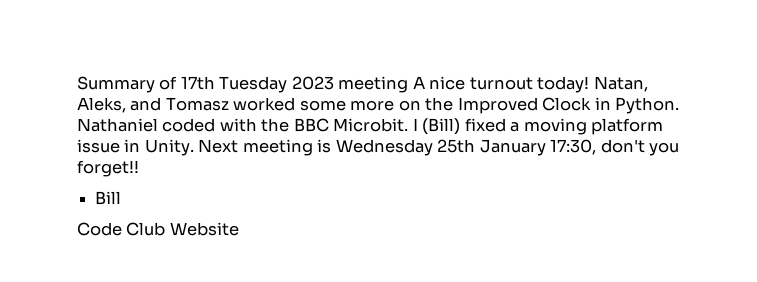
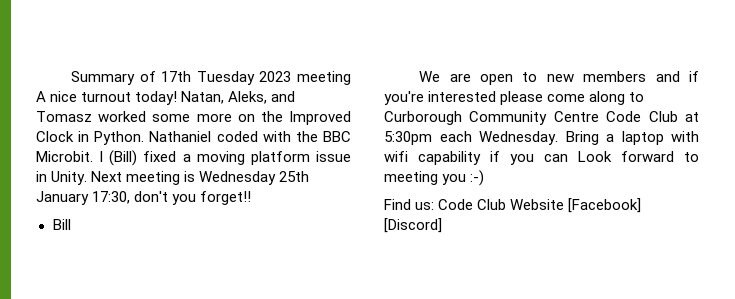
(122, 198) none -> [419,71,699,85] [384,91,645,105] [384,111,699,125] [384,131,699,145] [384,151,699,165] [384,170,485,186] [384,199,435,210] We are open to new members and if you're interested please come along to Curborough Community Centre Code Club at 5:30pm each Wednesday. Bring a laptop with wifi capability if you can Look forward to meeting you :-) // Find us:
(239, 229) none -> [568,198,642,213] [384,218,442,233] [Facebook] [Discord]

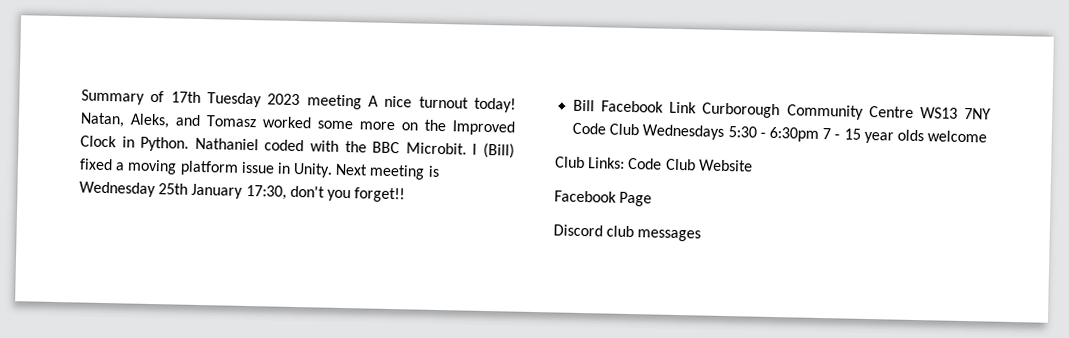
[419,71,699,85] [384,91,645,105] [384,111,699,125] [384,131,699,145] [384,151,699,165] [384,170,485,186] [384,198,642,213] [384,218,442,233] // We are open to new members and if you're interested please come along to Curborough Community Centre Code Club at 5:30pm each Wednesday. Bring a laptop with wifi capability if you can Look forward to meeting you :-) // Find us: Code Club Website [Facebook] [Discord] -> [601,100,991,120] [572,122,988,144] [555,156,753,172] [554,190,653,207] [553,224,702,242] Facebook Link Curborough Community Centre WS13 7NY Code Club Wednesdays 5:30 - 6:30pm 7 - 15 year olds welcome // Club Links: Code Club Website // Facebook Page // Discord club messages

